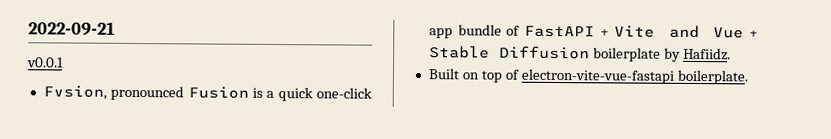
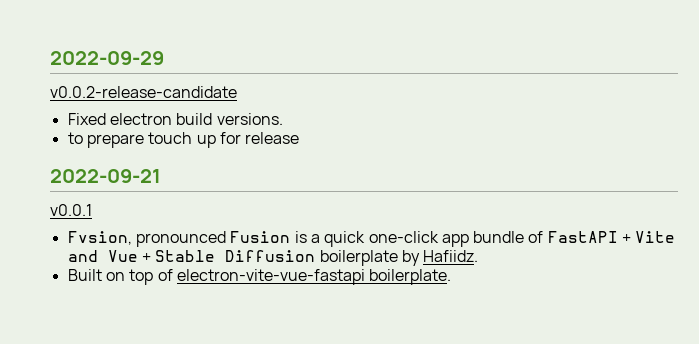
(28, 28) none -> [50,51,164,65] [50,86,237,98] [67,113,283,125] [67,132,300,148] 2022-09-29 // v0.0.2-release-candidate // Fixed electron build versions. // to prepare touch up for release //

